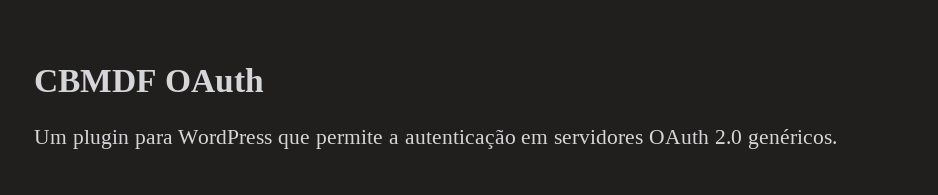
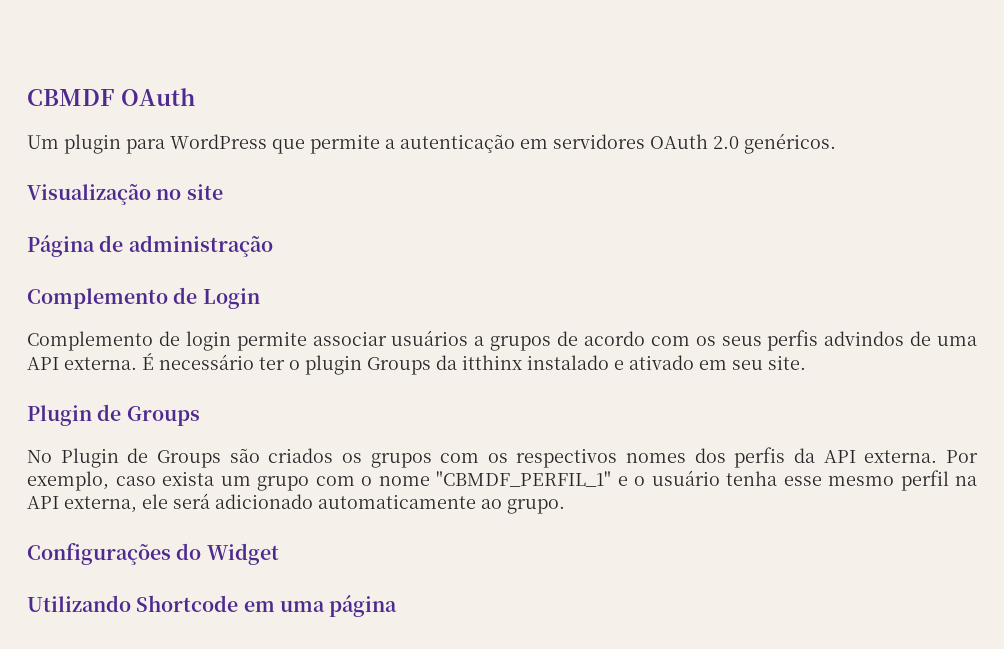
(837, 139) none -> [27,184,223,205] [27,235,273,257] [27,287,260,309] [27,330,977,351] [27,353,806,375] [27,404,200,426] [27,447,978,468] [27,470,977,491] [27,493,565,514] [27,543,279,565] [27,595,398,617] // Visualização no site // Página de administração // Complemento de Login // Complemento de login permite associar usuários a grupos de acordo com os seus perfis advindos de uma API externa. É necessário ter o plugin Groups da itthinx instalado e ativado em seu site. // Plugin de Groups // No Plugin de Groups são criados os grupos com os respectivos nomes dos perfis da API externa. Por exemplo, caso exista um grupo com o nome "CBMDF_PERFIL_1" e o usuário tenha esse mesmo perfil na API externa, ele será adicionado automaticamente ao grupo. // Configurações do Widget // Utilizando Shortcode em uma página

